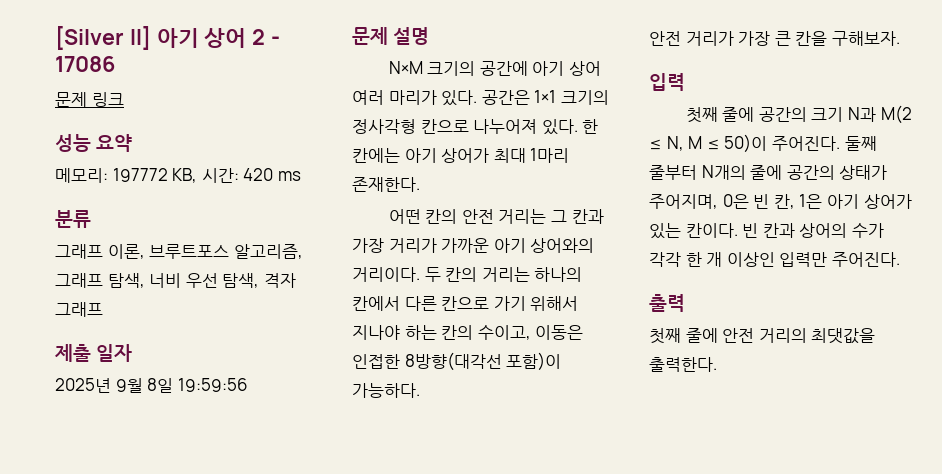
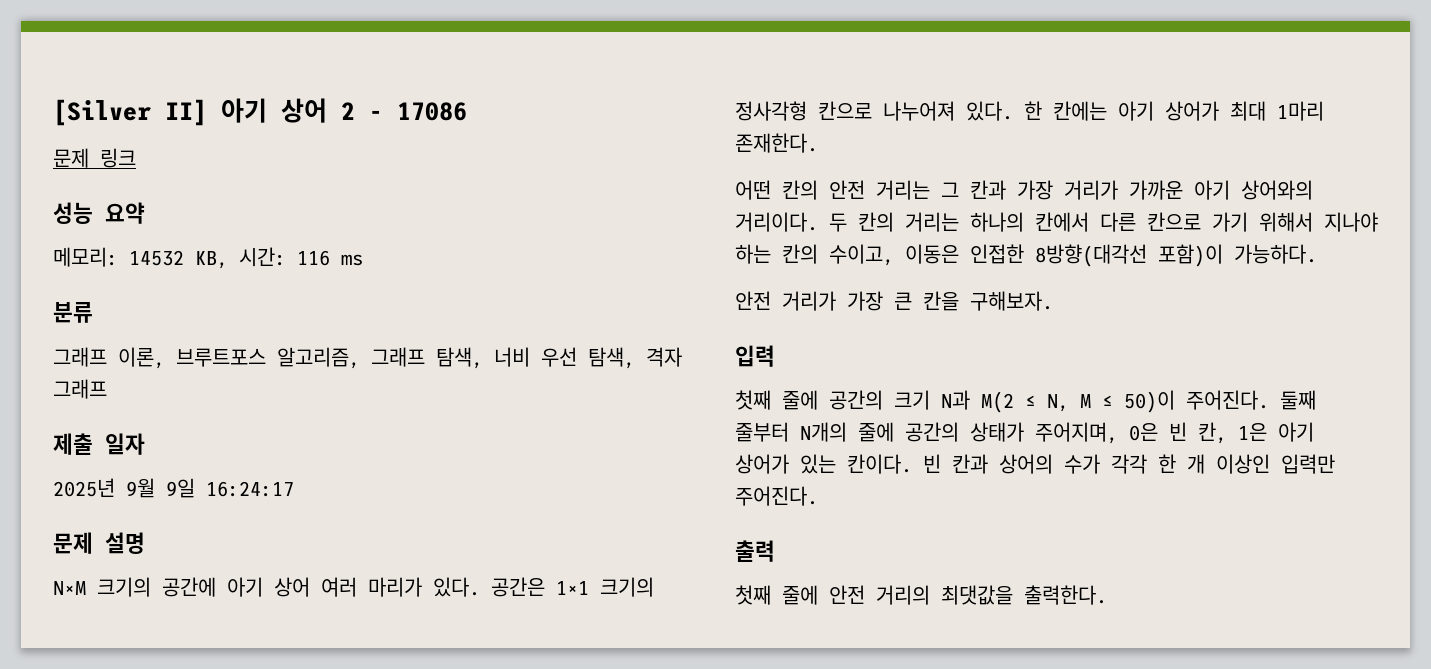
[112,168,168,182] 197772 -> [129,250,184,266] 14532
[243,168,274,181] 420 -> [297,250,330,266] 116
[147,378,248,393] 8일 19:59:56 -> [166,478,294,498] 9일 16:24:17

